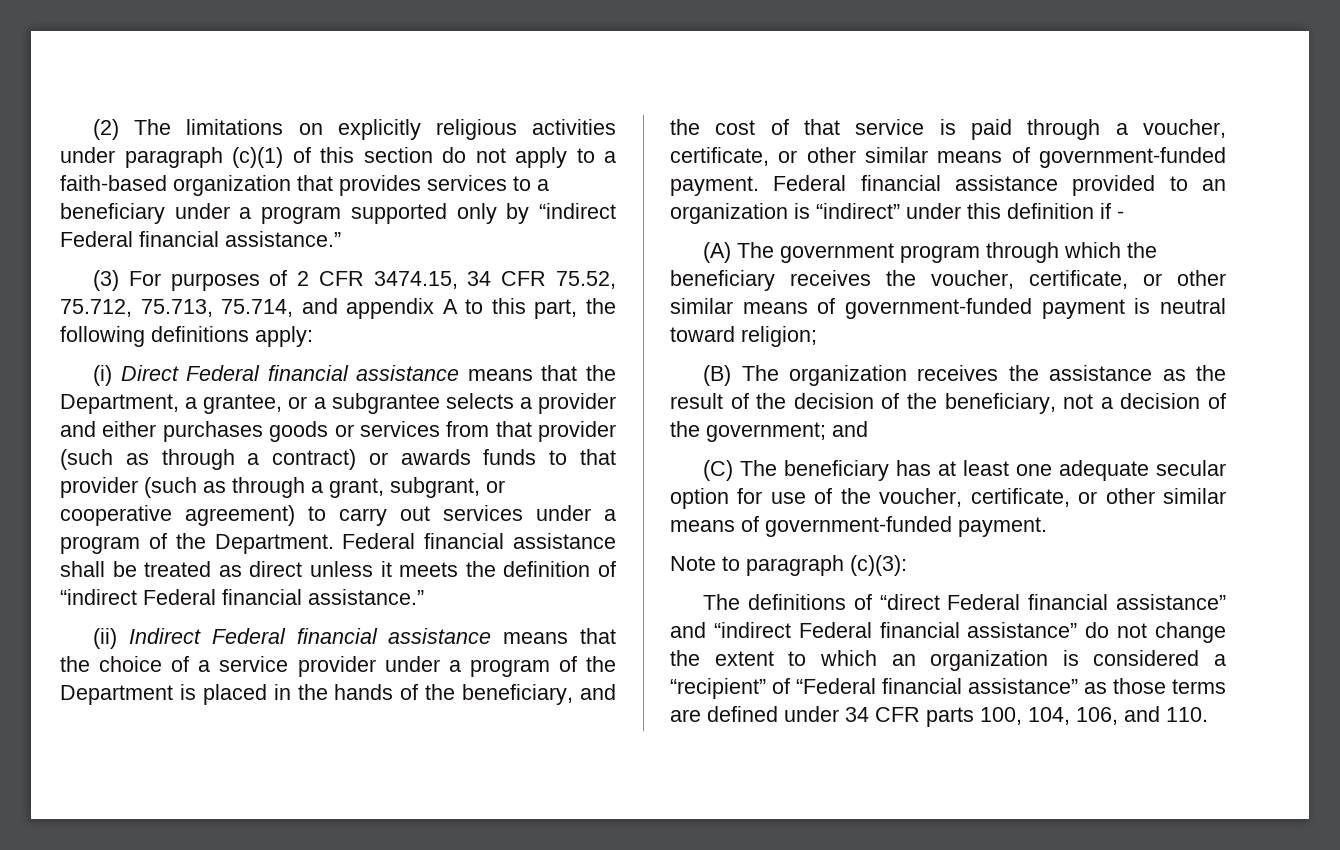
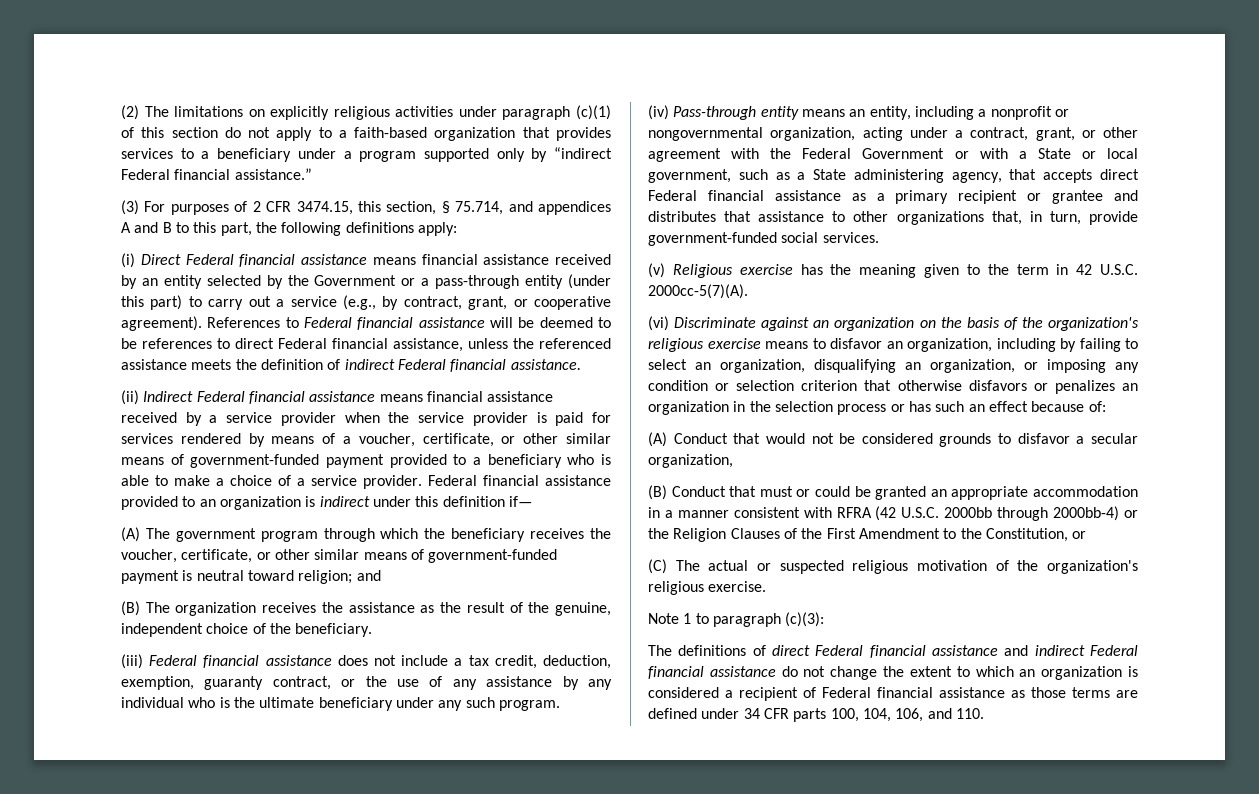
[467,271,616,289] [60,298,458,319] 34 CFR 75.52, 75.712, 75.713, 75.714, and appendix A -> [357,201,611,215] [121,222,172,233] this section, § 75.714, and appendices A and B
[541,365,616,381] [60,393,616,414] [60,421,616,442] [60,449,616,470] [60,477,505,498] [60,505,616,526] [60,533,616,554] [60,561,392,577] that the Department, a grantee, or a subgrantee selects a provider and either purchases goods or services from that provider (such as through a contract) or awards funds to that provider (such as through a grant, subgrant, or cooperative agreement) to carry out services under a program of the Department. Federal financial assistance shall be treated as direct unless it -> [421,254,611,265] [121,274,612,289] [121,295,611,310] [121,316,611,331] [121,338,611,352] [121,359,187,370] financial assistance received by an entity selected by the Government or a pass-through entity (under this part) to carry out a service (e.g., by contract, grant, or cooperative agreement). References to Federal financial assistance will be deemed to be references to direct Federal financial assistance, unless the referenced assistance
[60,589,424,605] “indirect Federal financial assistance.” -> [344,359,581,372] indirect Federal financial assistance.
[580,628,616,644] [60,656,617,677] [60,684,617,705] [670,119,1101,140] that the choice of a service provider under a program of the Department is placed in the hands of the beneficiary, and the cost of that service is paid through -> [426,391,554,402] [121,412,612,426] [121,433,336,447] financial assistance received by a service provider when the service provider is paid for services rendered by means of
[670,176,759,196] payment. -> [326,454,612,468] [121,475,422,489] payment provided to a beneficiary who is able to make a choice of a service provider.
[816,203,900,219] “indirect” -> [319,496,370,507] indirect
[1100,203,1124,219] if - -> [508,496,532,507] if—
(817, 336) none -> [356,570,381,581] and
[793,393,1226,414] [670,421,868,442] [703,460,1226,481] [670,488,1226,509] [670,516,1047,537] decision of the beneficiary, not a decision of the government; and // (C) The beneficiary has at least one adequate secular option for use of the voucher, certificate, or other similar means of government-funded payment. -> [555,602,612,616] [121,623,373,637] [121,654,611,669] [121,676,612,690] [121,697,560,711] [648,105,1069,120] [648,127,1138,141] [648,148,1138,162] [648,169,1139,183] [648,190,1138,204] [648,211,1138,225] [648,232,879,246] [648,263,1138,278] [648,284,748,299] [648,316,1139,331] [648,338,1138,352] [648,359,1139,373] [648,380,1138,394] [648,401,1106,415] [648,432,1138,447] [648,454,733,468] [648,485,1138,500] [648,506,1138,521] [648,528,1087,542] [648,559,1138,574] [648,581,767,595] genuine, independent choice of the beneficiary. // (iii) Federal financial assistance does not include a tax credit, deduction, exemption, guaranty contract, or the use of any assistance by any individual who is the ultimate beneficiary under any such program. // (iv) Pass-through entity means an entity, including a nonprofit or nongovernmental organization, acting under a contract, grant, or other agreement with the Federal Government or with a State or local government, such as a State administering agency, that accepts direct Federal financial assistance as a primary recipient or grantee and distributes that assistance to other organizations that, in turn, provide government-funded social services. // (v) Religious exercise has the meaning given to the term in 42 U.S.C. 2000cc-5(7)(A). // (vi) Discriminate against an organization on the basis of the organization's religious exercise means to disfavor an organization, including by failing to select an organization, disqualifying an organization, or imposing any condition or selection criterion that otherwise disfavors or penalizes an organization in the selection process or has such an effect because of: // (A) Conduct that would not be considered grounds to disfavor a secular organization, // (B) Conduct that must or could be granted an appropriate accommodation in a manner consistent with RFRA (42 U.S.C. 2000bb through 2000bb-4) or the Religion Clauses of the First Amendment to the Constitution, or // (C) The actual or suspected religious motivation of the organization's religious exercise.
(716, 563) none -> [683,613,692,624] 1
[879,594,1226,610] [670,622,1078,638] “direct Federal financial assistance” and “indirect Federal financial assistance” -> [772,645,1138,658] [648,666,776,679] direct Federal financial assistance and indirect Federal financial assistance
[670,678,1078,699] “recipient” of “Federal financial assistance” -> [739,687,1005,701] recipient of Federal financial assistance

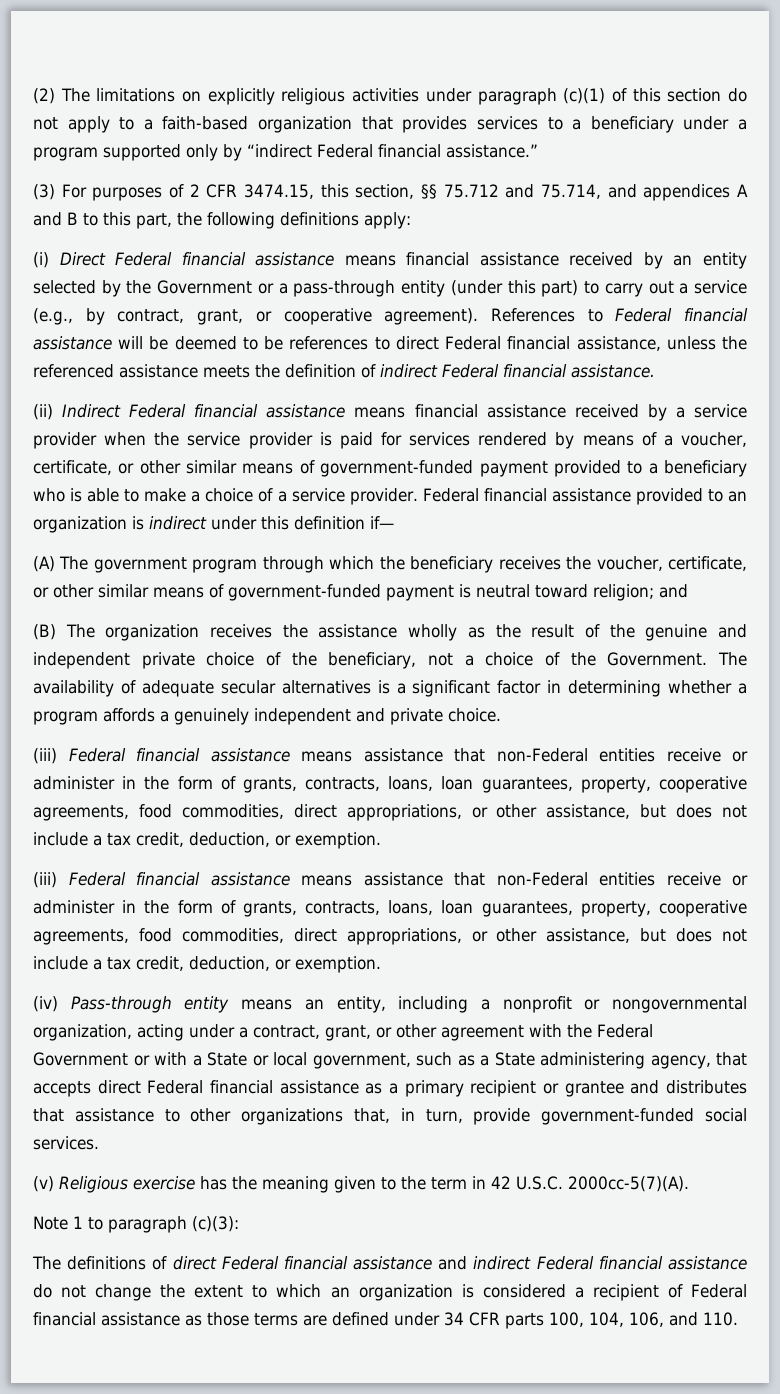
[441,201,450,214] § -> [421,184,535,199] §§ 75.712 and
(415, 607) none -> [408,624,458,641] wholly
[555,602,612,616] [121,623,373,637] [121,654,611,669] [121,676,612,690] [121,697,560,711] genuine, independent choice of the beneficiary. // (iii) Federal financial assistance does not include a tax credit, deduction, exemption, guaranty contract, or the use of any assistance by any individual who is the ultimate beneficiary under any such program. -> [645,624,748,641] [33,652,747,669] [33,680,747,697] [33,708,501,725] [33,748,748,764] [33,776,747,793] [33,804,747,821] [33,832,381,849] [33,872,748,888] [33,900,747,917] [33,928,747,945] [33,956,381,973] genuine and independent private choice of the beneficiary, not a choice of the Government. The availability of adequate secular alternatives is a significant factor in determining whether a program affords a genuinely independent and private choice. // (iii) Federal financial assistance means assistance that non-Federal entities receive or administer in the form of grants, contracts, loans, loan guarantees, property, cooperative agreements, food commodities, direct appropriations, or other assistance, but does not include a tax credit, deduction, or exemption. // (iii) Federal financial assistance means assistance that non-Federal entities receive or administer in the form of grants, contracts, loans, loan guarantees, property, cooperative agreements, food commodities, direct appropriations, or other assistance, but does not include a tax credit, deduction, or exemption.
[648,316,1139,331] [648,338,1138,352] [648,359,1139,373] [648,380,1138,394] [648,401,1106,415] [648,432,1138,447] [648,454,733,468] [648,485,1138,500] [648,506,1138,521] [648,528,1087,542] [648,559,1138,574] [648,581,767,595] // (vi) Discriminate against an organization on the basis of the organization's religious exercise means to disfavor an organization, including by failing to select an organization, disqualifying an organization, or imposing any condition or selection criterion that otherwise disfavors or penalizes an organization in the selection process or has such an effect because of: // (A) Conduct that would not be considered grounds to disfavor a secular organization, // (B) Conduct that must or could be granted an appropriate accommodation in a manner consistent with RFRA (42 U.S.C. 2000bb through 2000bb-4) or the Religion Clauses of the First Amendment to the Constitution, or // (C) The actual or suspected religious motivation of the organization's religious exercise. -> (689, 1184) none

